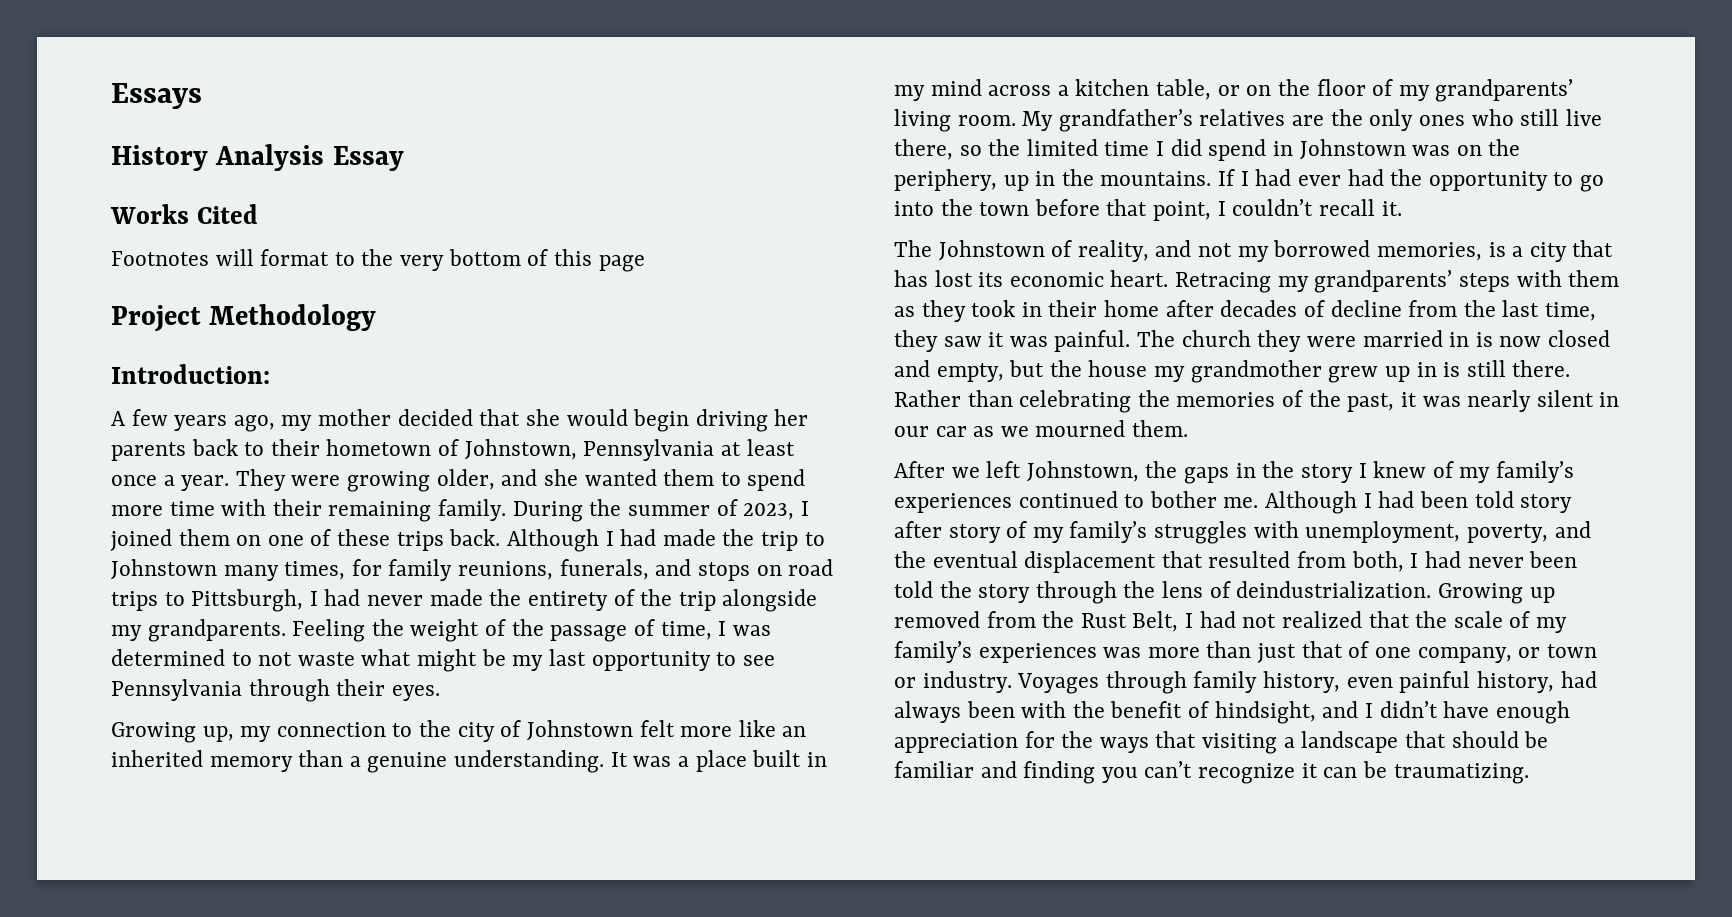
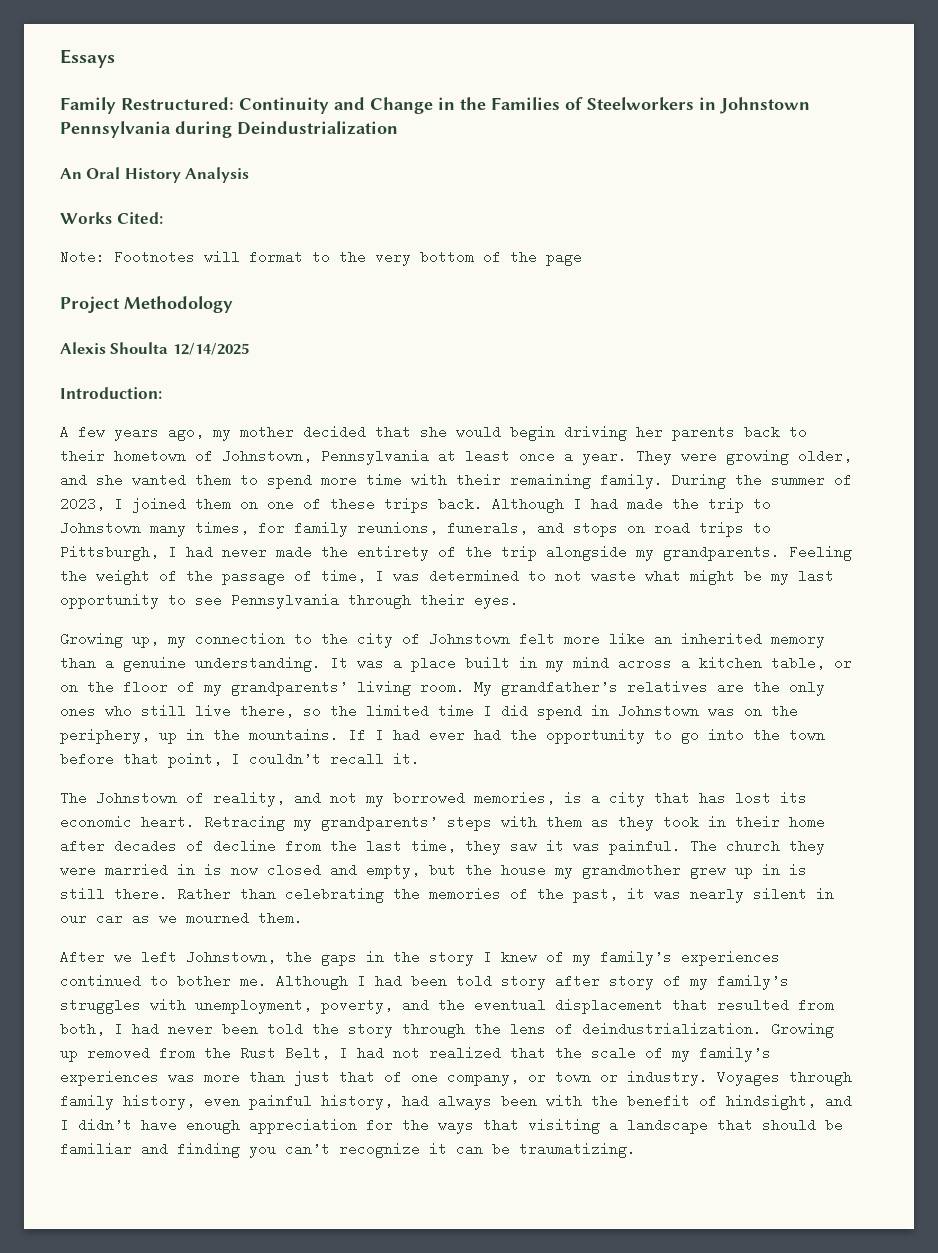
(202, 96) none -> [60,97,810,114] [60,121,398,138] [60,167,121,179] Family Restructured: Continuity and Change in the Families of Steelworkers in Johnstown Pennsylvania during Deindustrialization // An Oral
[332,146,404,171] Essay -> (250, 175) none
[196,204,258,224] Cited // -> [116,212,163,224] [60,250,105,264] Cited: // Note:
[553,249,592,266] this -> [510,250,537,264] the
(377, 317) none -> [60,342,249,355] // Alexis Shoulta 12/14/2025

